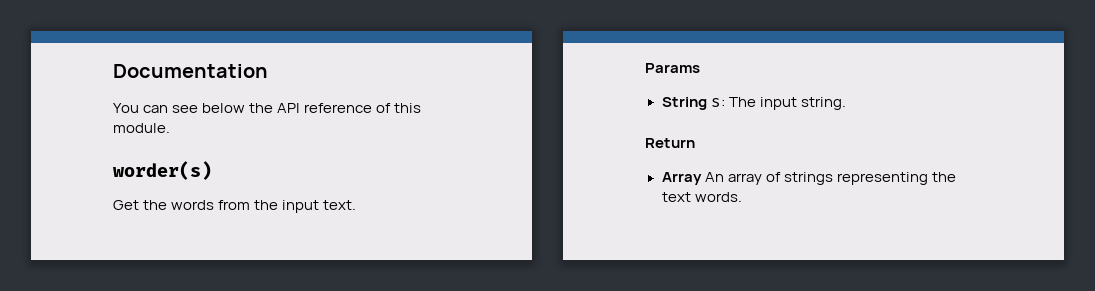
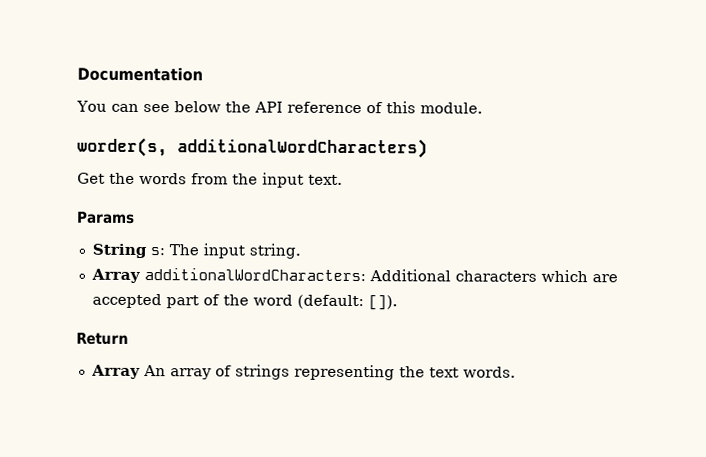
[113,161,212,180] worder(s) -> [77,137,428,159] worder(s, additionalWordCharacters)
(846, 103) none -> [90,268,618,284] [91,293,398,311] // Array additionalWordCharacters: Additional characters which are accepted part of the word (default: []).

